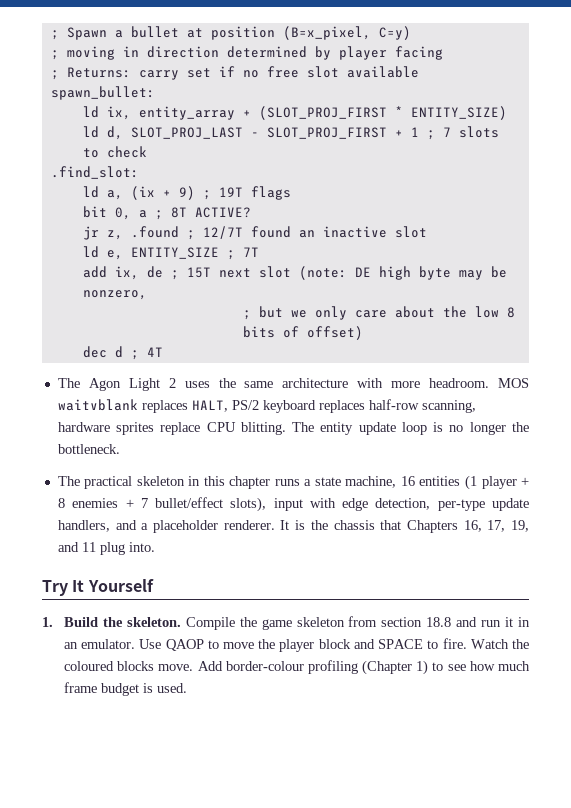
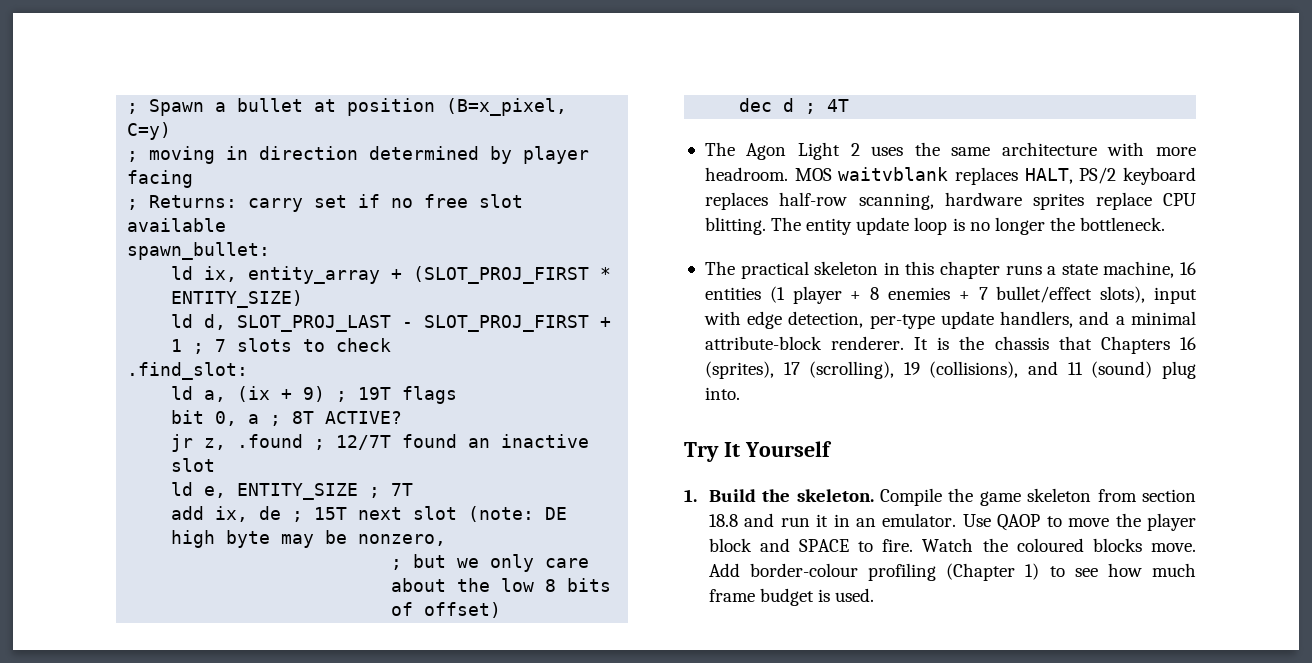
[153,520,219,533] placeholder -> [1131,311,1196,325] [704,336,822,350] minimal attribute-block
[463,520,529,532] 16, 17, 19, -> [1180,337,1196,350] [704,361,1019,379] 16 (sprites), 17 (scrolling), 19 (collisions),
(96, 547) none -> [1091,361,1153,378] (sound)

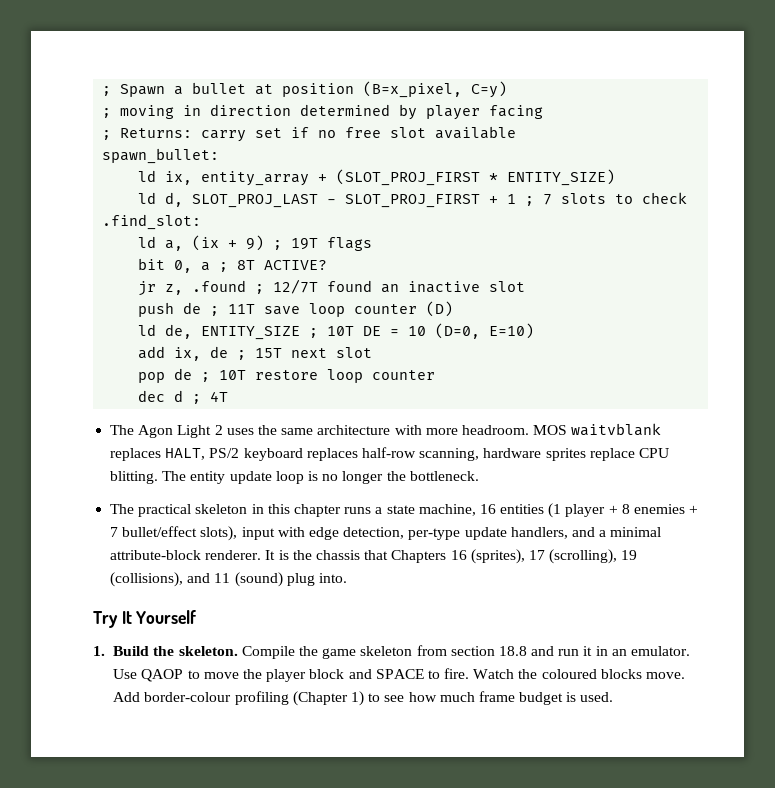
[171,482,227,498] // ld e, -> [138,301,454,317] [138,324,193,339] // push de ; 11T save loop counter (D) // ld de,
[391,483,414,496] 7T -> [327,323,535,339] 10T DE = 10 (D=0, E=10)
[468,506,568,522] [171,530,447,548] [391,554,590,572] [391,578,612,592] [391,602,502,618] (note: DE high byte may be nonzero, // ; but we only care about the low 8 bits of offset) -> [138,368,436,383] // pop de ; 10T restore loop counter

